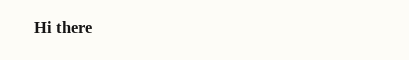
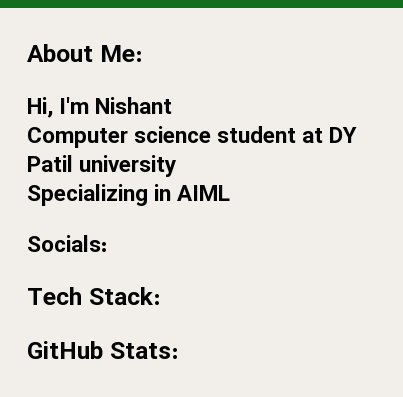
[34,21,93,33] Hi there -> [27,44,143,62] [27,97,173,118] [27,126,358,148] [27,155,177,177] [27,184,231,206] [27,235,107,252] [27,287,161,305] [27,341,179,359] About Me: // Hi, I'm Nishant // Computer science student at DY Patil university // Specializing in AIML // Socials: // Tech Stack: // GitHub Stats:

